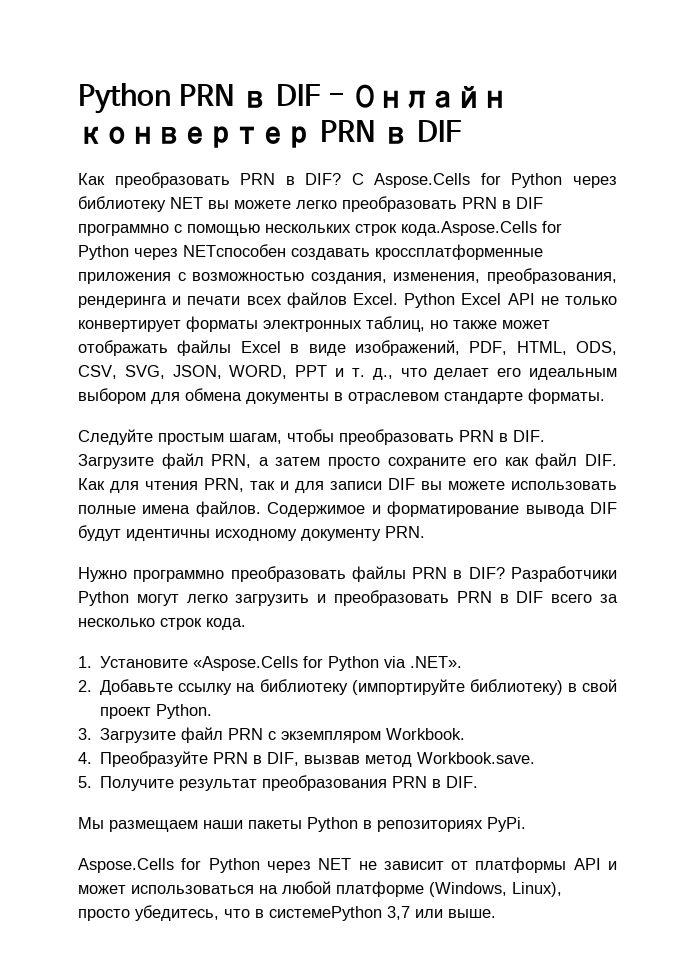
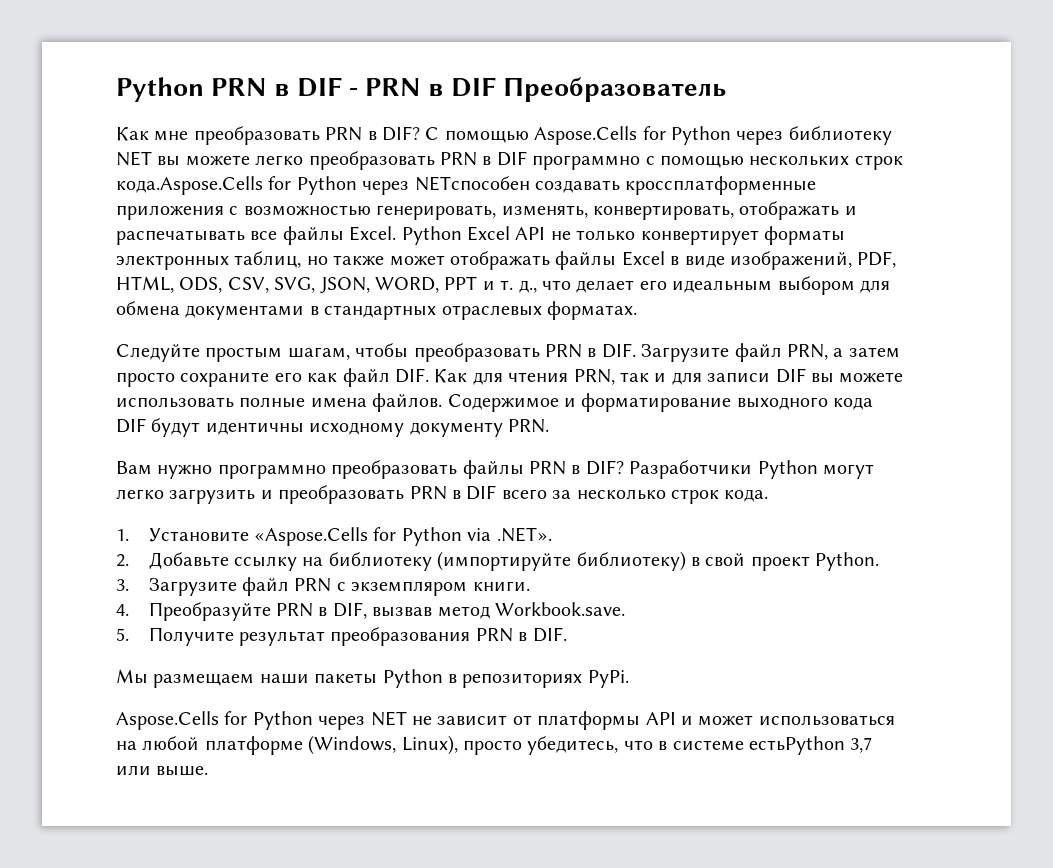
[352,84,509,109] [78,120,462,148] [78,173,105,185] Онлайн конвертер PRN в DIF // Как -> [365,77,727,102] [116,127,189,141] PRN в DIF Преобразователь // Как мне
(364, 179) none -> [444,130,529,143] помощью
[310,268,617,284] [78,292,347,308] создания, изменения, преобразования, рендеринга и печати всех файлов -> [376,201,857,220] [116,226,344,245] генерировать, изменять, конвертировать, отображать и распечатывать все файлы
[246,388,605,404] документы в отраслевом стандарте форматы. -> [185,301,637,320] документами в стандартных отраслевых форматах.
[525,505,585,517] вывода -> [736,397,874,410] выходного кода
[78,567,127,582] Нужно -> [116,461,213,479] Вам нужно
[386,728,466,740] Workbook. -> [472,581,530,591] книги.
[269,906,382,921] системеPython -> [672,736,845,755] системе естьPython

